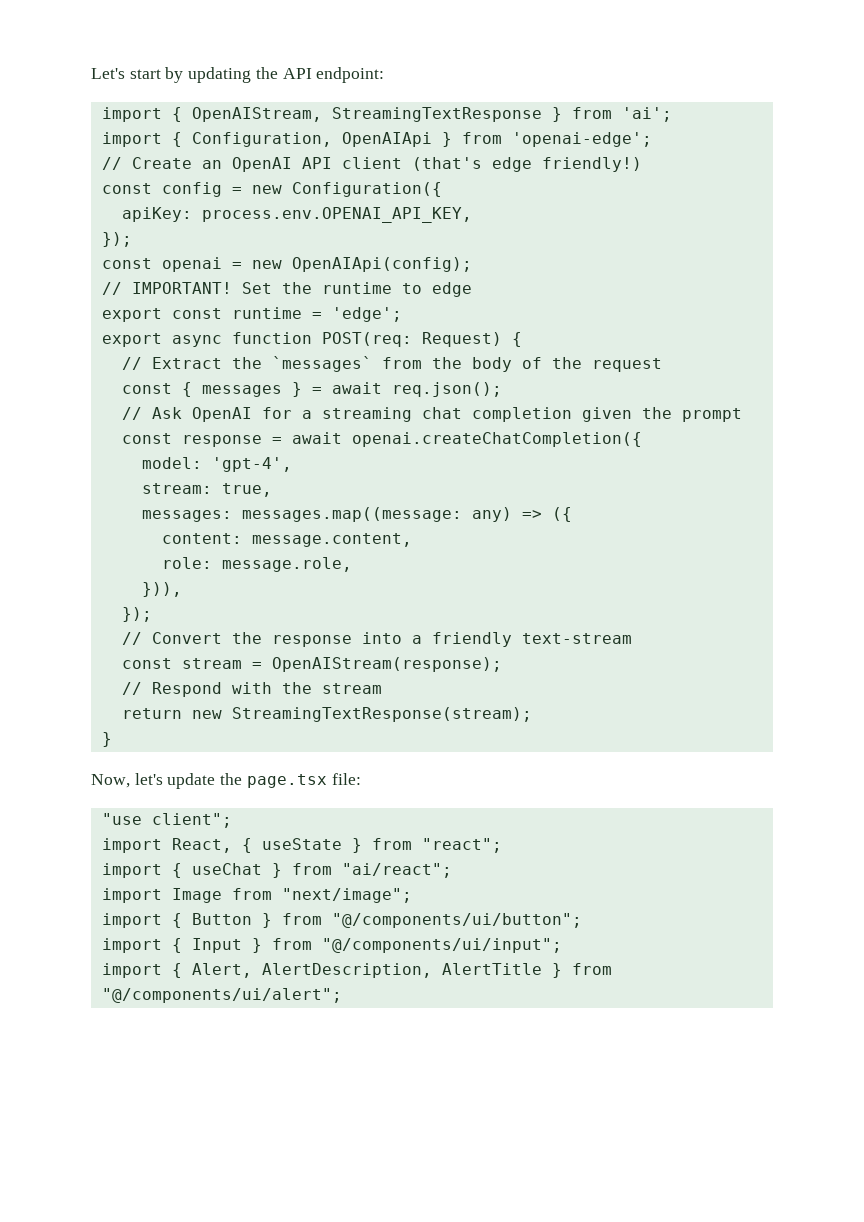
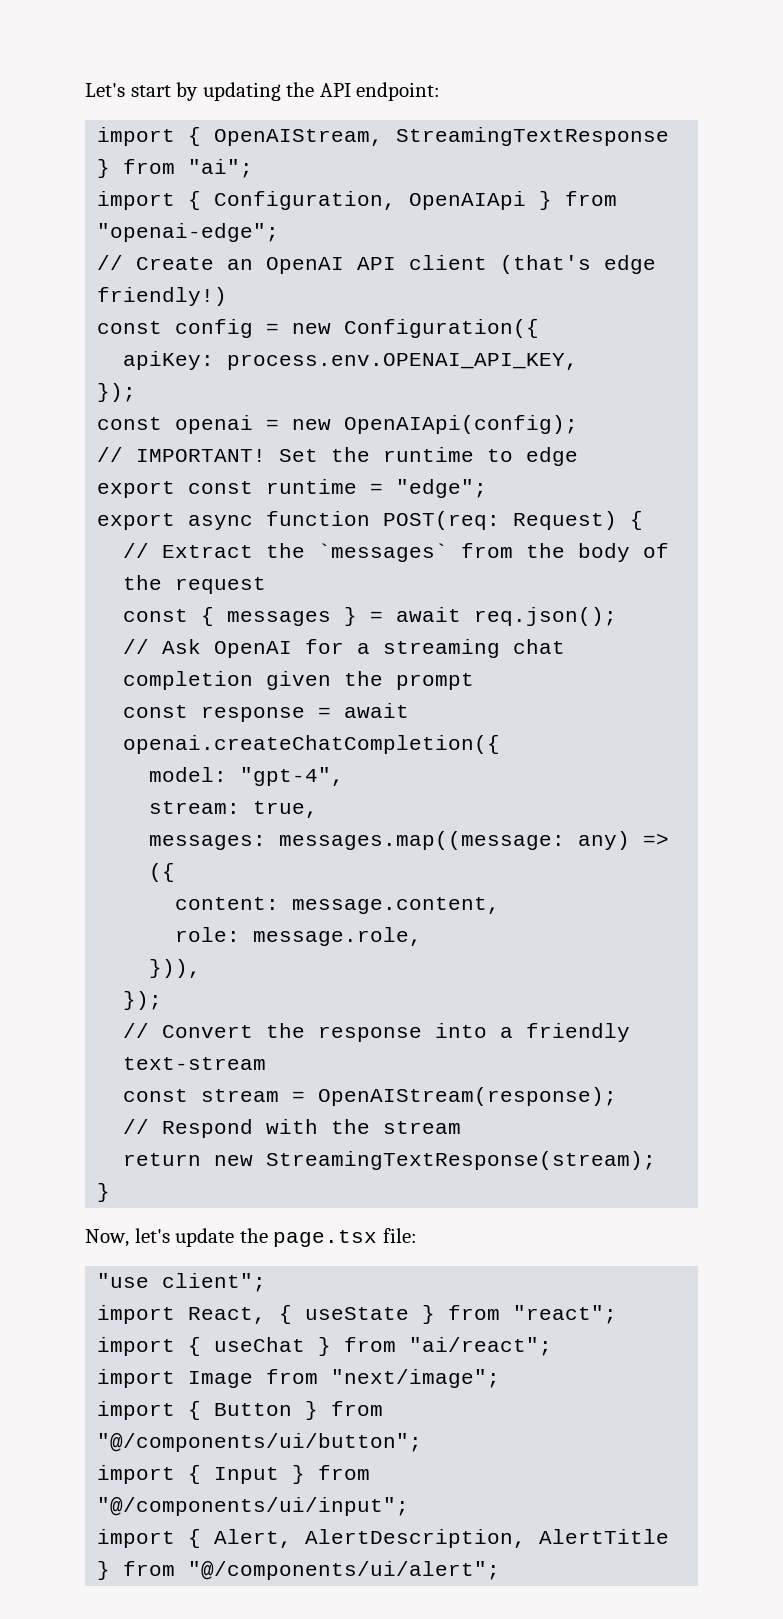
[621,107,672,122] 'ai'; -> [188,159,254,178] "ai";
[511,132,652,147] 'openai-edge'; -> [97,223,280,242] "openai-edge";
[331,307,402,322] 'edge'; -> [396,479,488,498] "edge";
[211,457,292,472] 'gpt-4', -> [240,767,345,786] "gpt-4",

